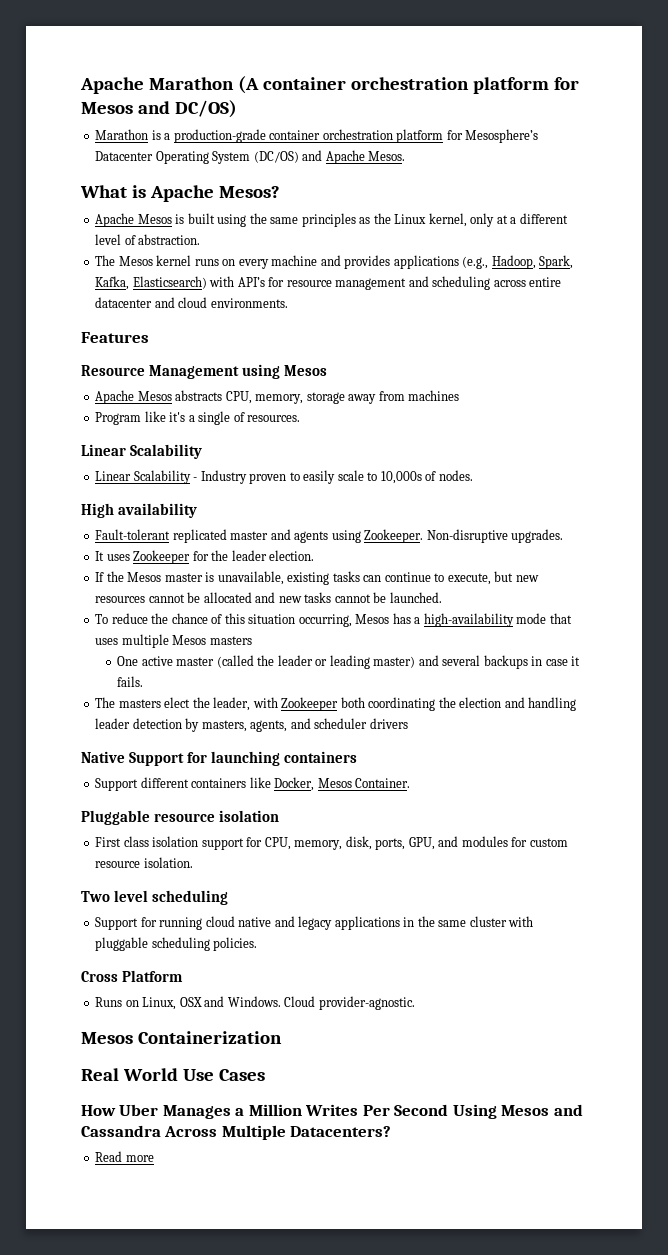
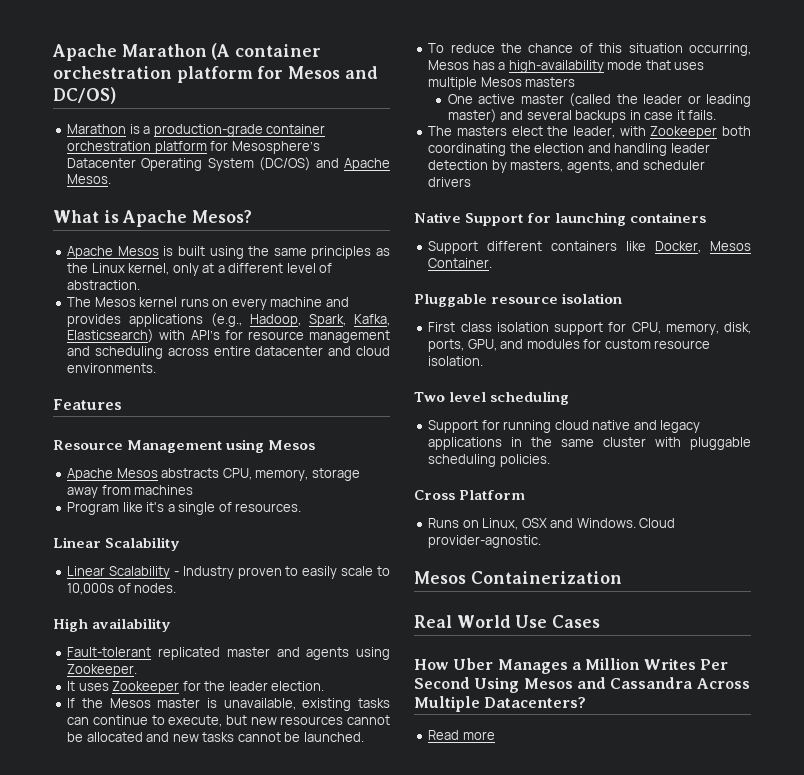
[426,529,564,543] Non-disruptive upgrades. -> (138, 670) none

